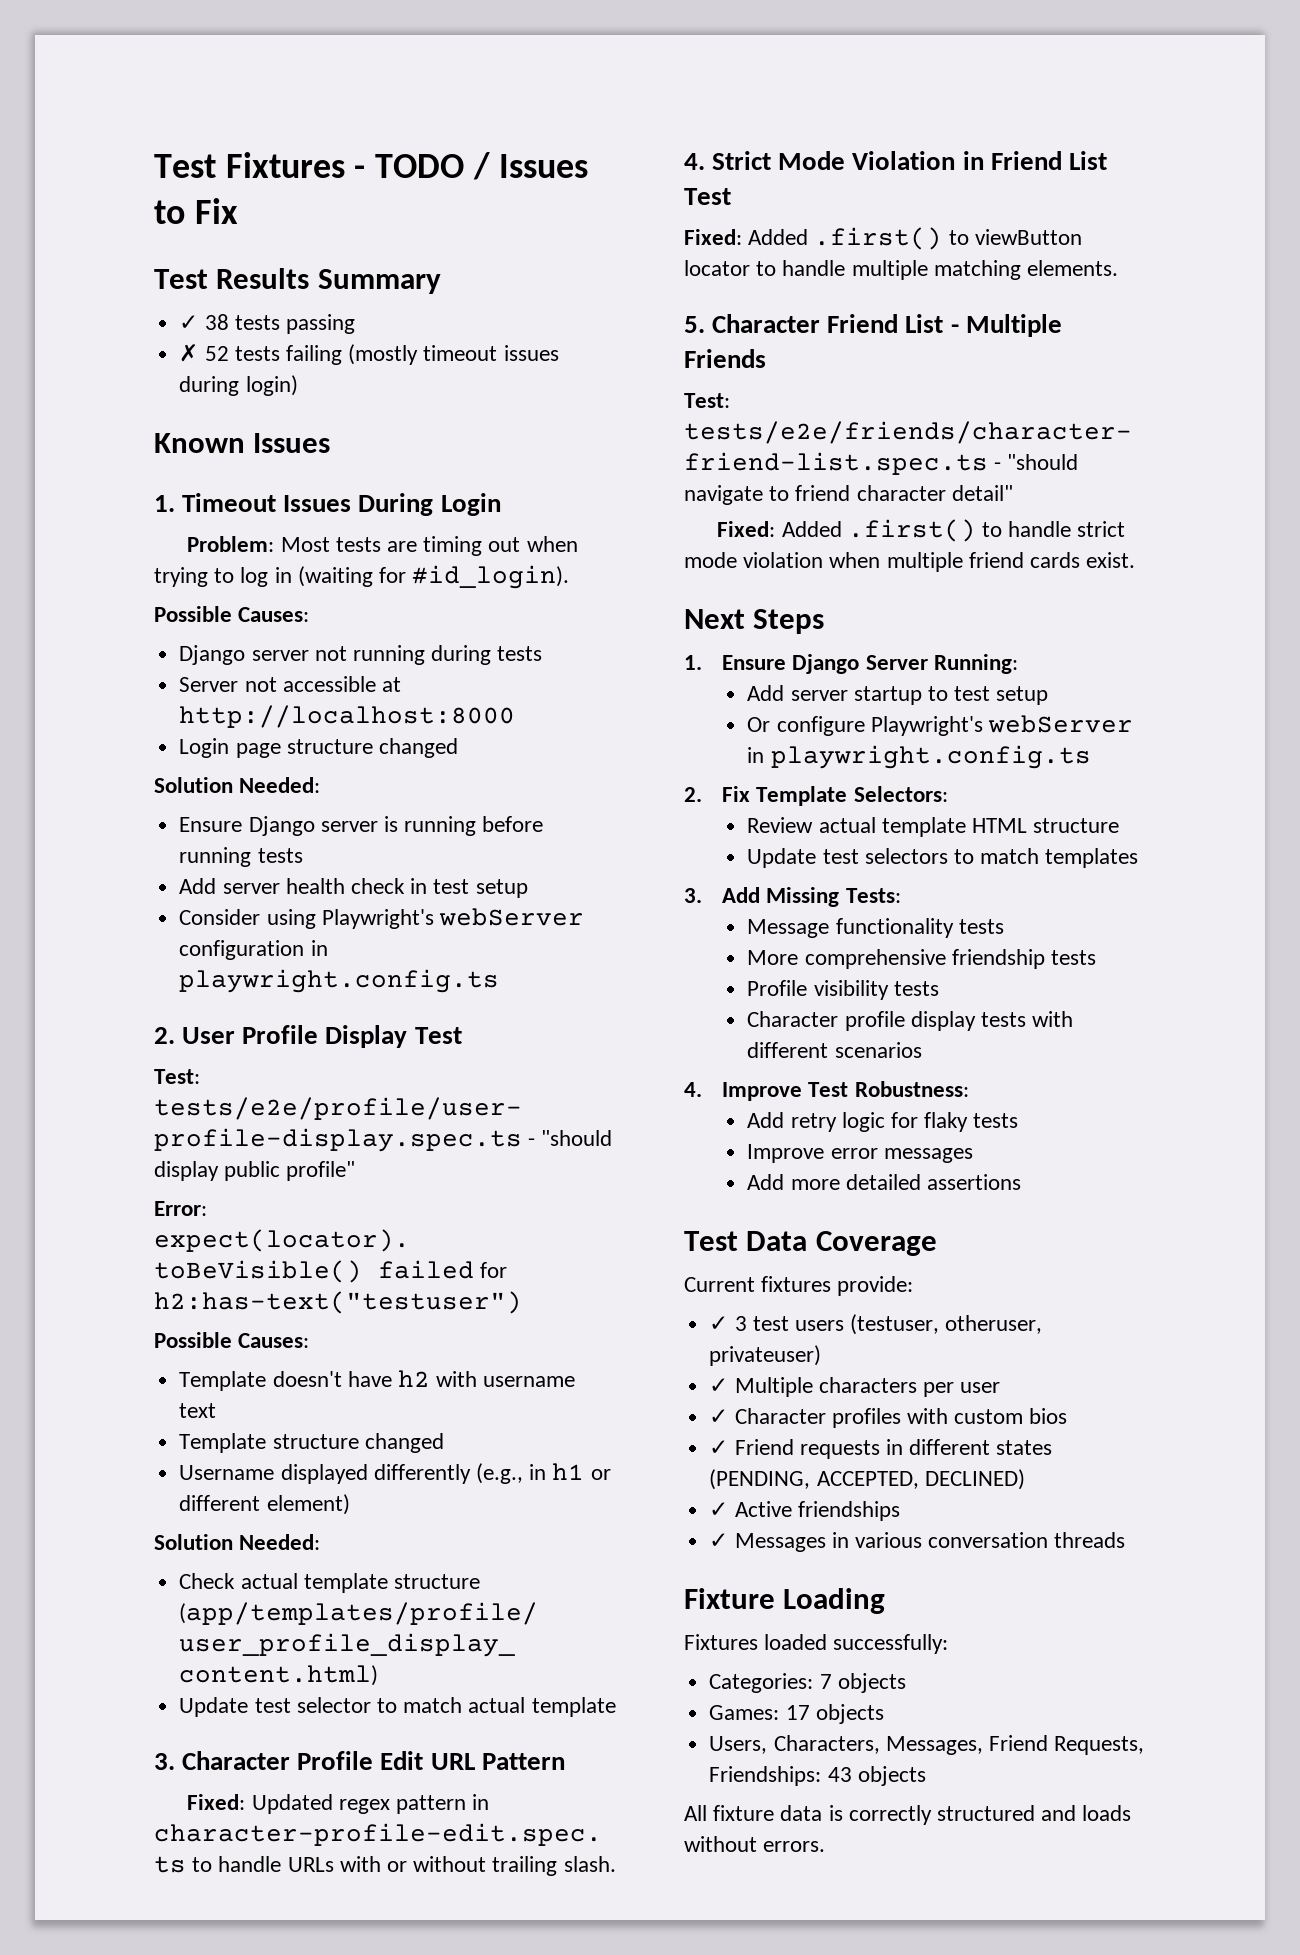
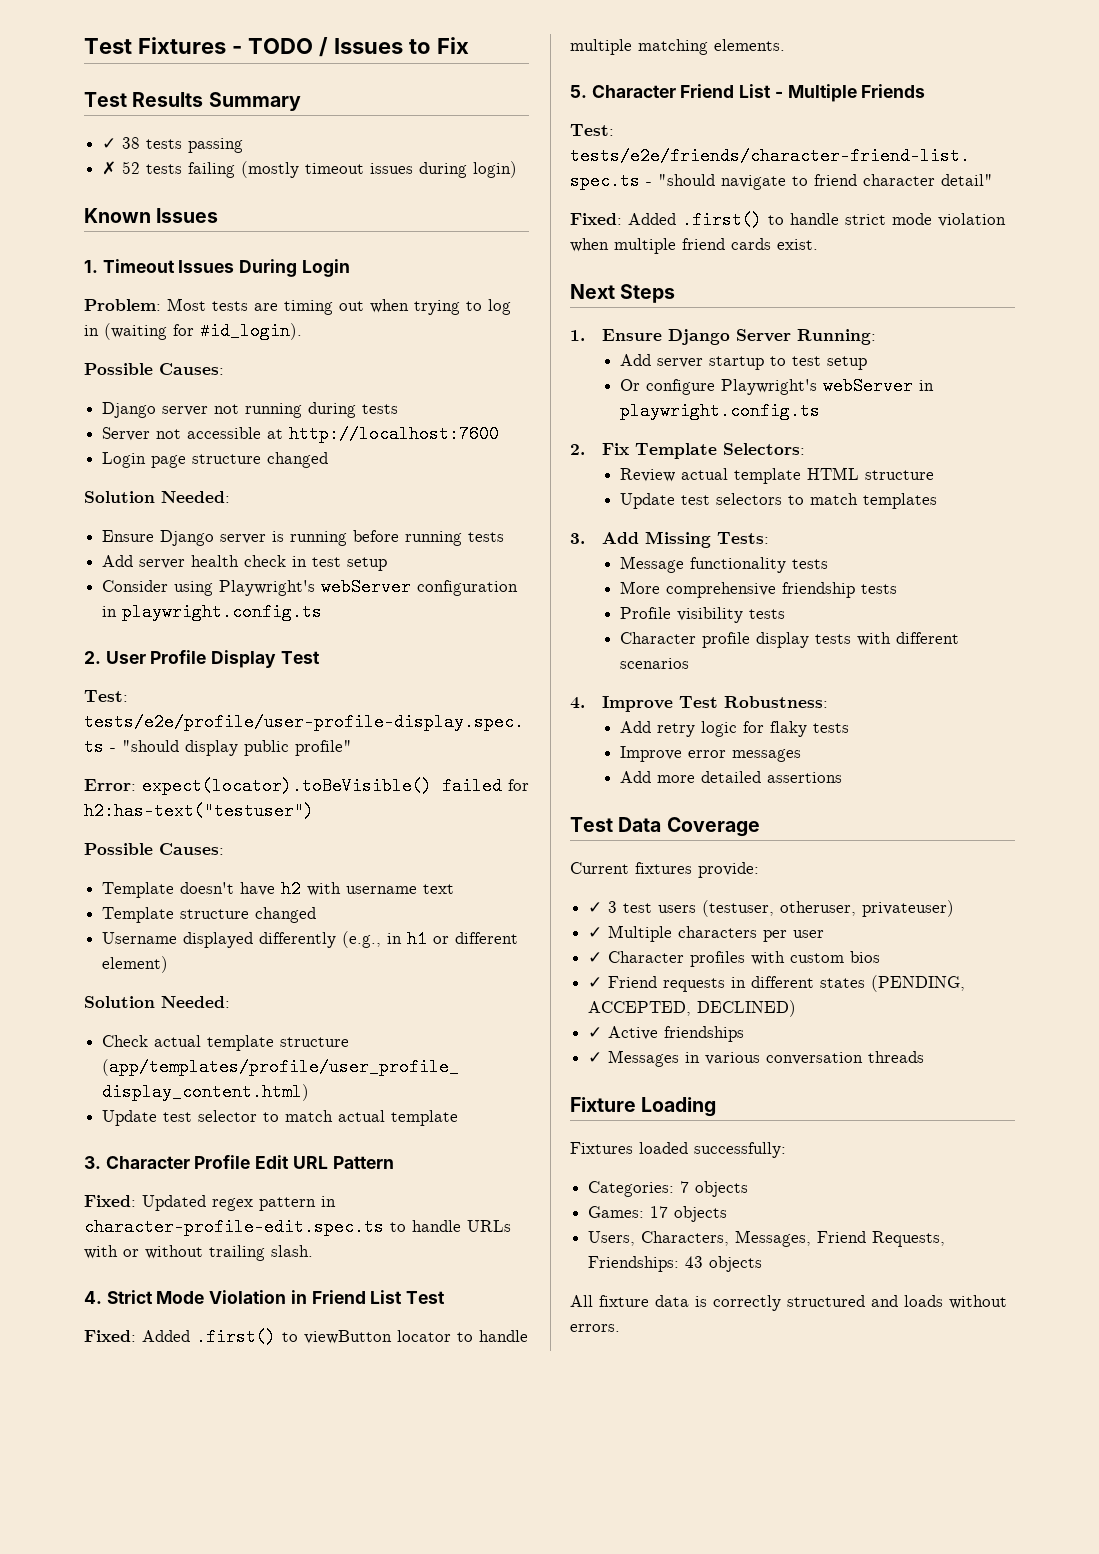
[179,705,516,728] http://localhost:8000 -> [289,425,500,443] http://localhost:7600

